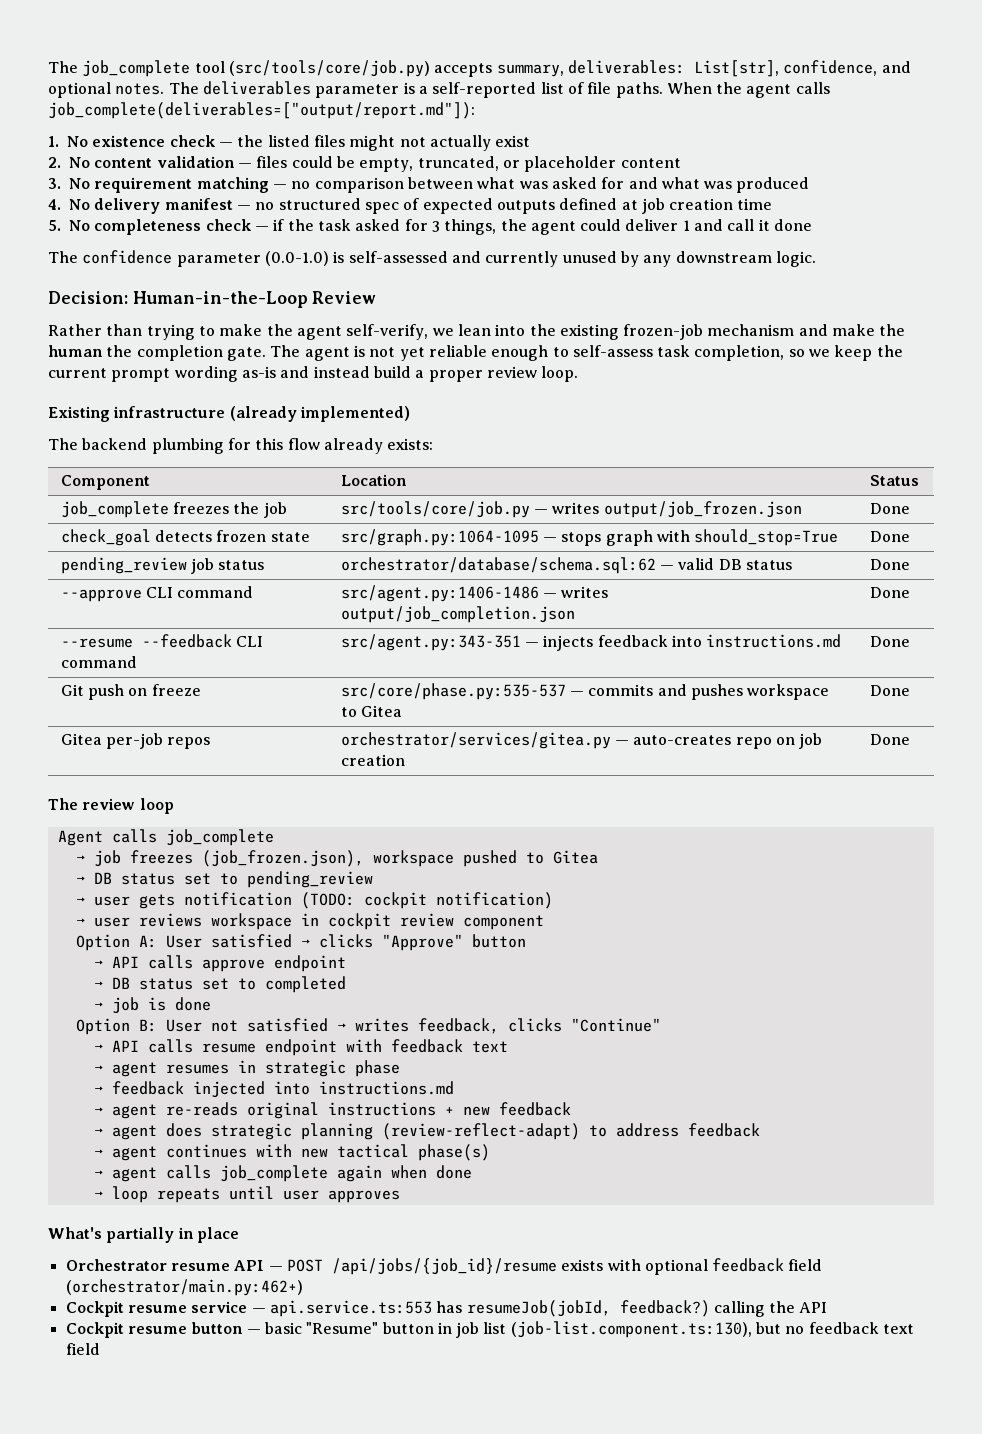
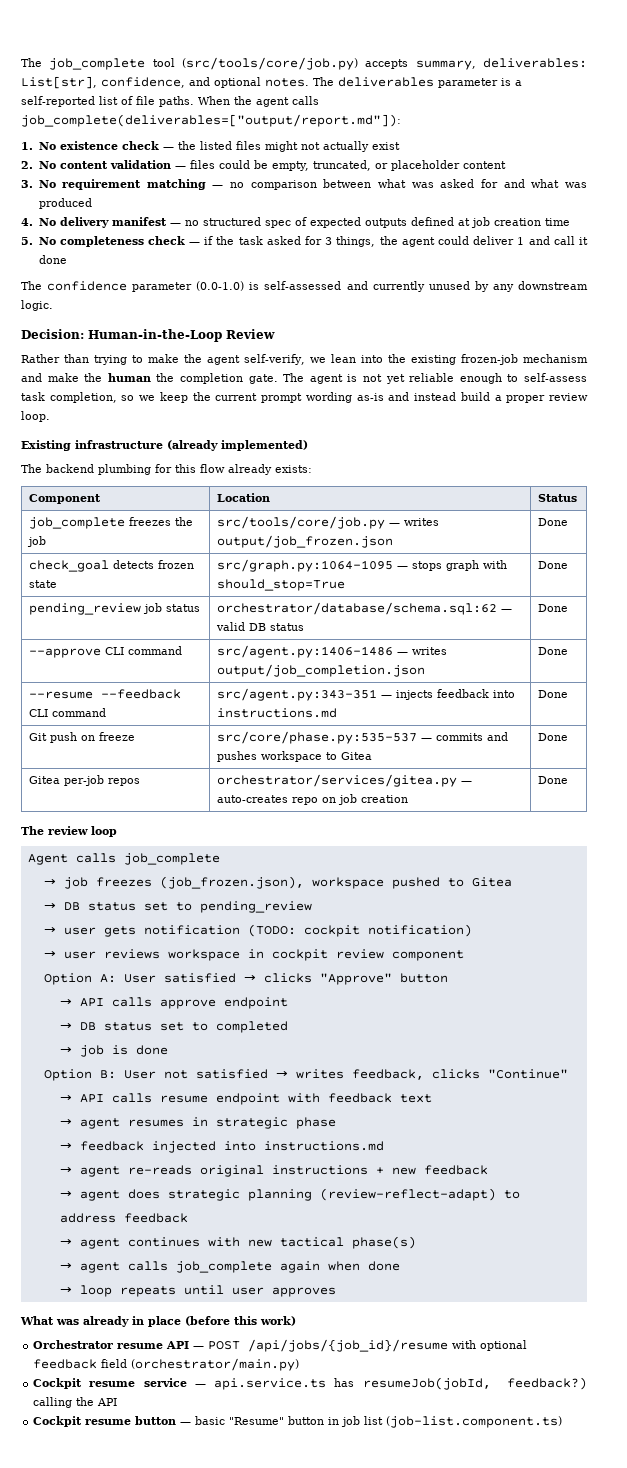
[48,1227,175,1243] What's partially -> [20,1316,129,1327] What was already
(239, 1235) none -> [185,1316,296,1326] (before this work)
[561,1259,604,1271] exists -> (449, 1345) none
[65,1279,303,1296] (orchestrator/main.py:462+) -> [131,1358,300,1371] (orchestrator/main.py)
[269,1300,432,1317] api.service.ts:553 -> [214,1378,327,1390] api.service.ts
[510,1321,915,1338] [65,1343,100,1355] (job-list.component.ts:130), but no feedback text field -> [386,1416,563,1428] (job-list.component.ts)

